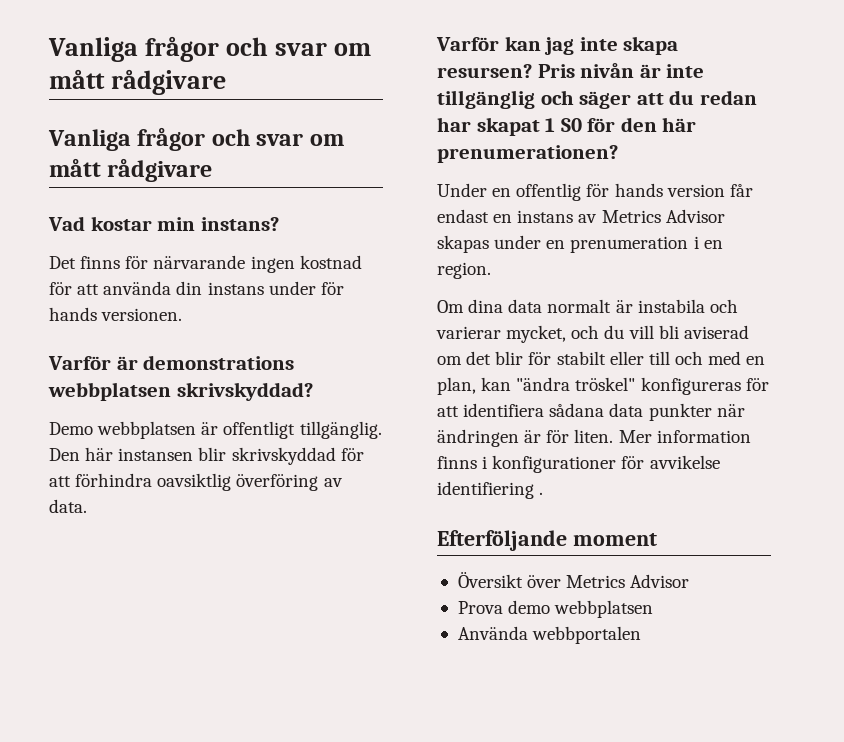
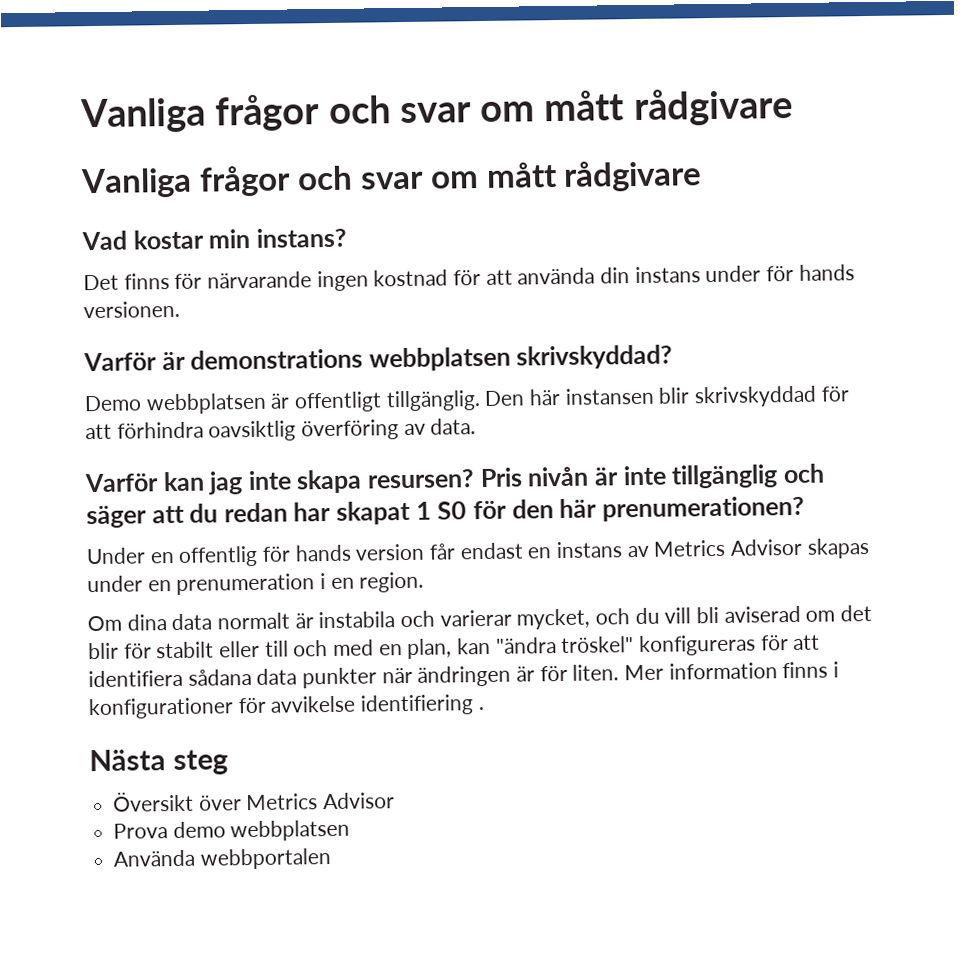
[437,530,657,551] Efterföljande moment -> [89,749,228,776] Nästa steg

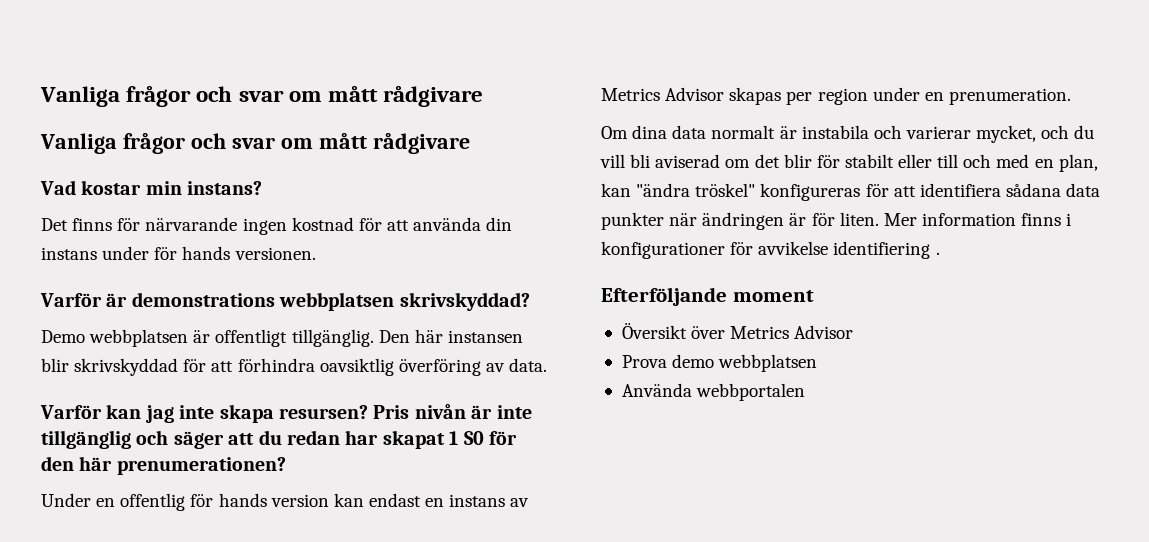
[429,543,457,560] får -> [333,493,364,507] kan
[87,571,425,595] under en prenumeration i en region. -> [786,87,1071,105] per region under en prenumeration.
[89,749,228,776] Nästa steg -> [601,287,814,306] Efterföljande moment

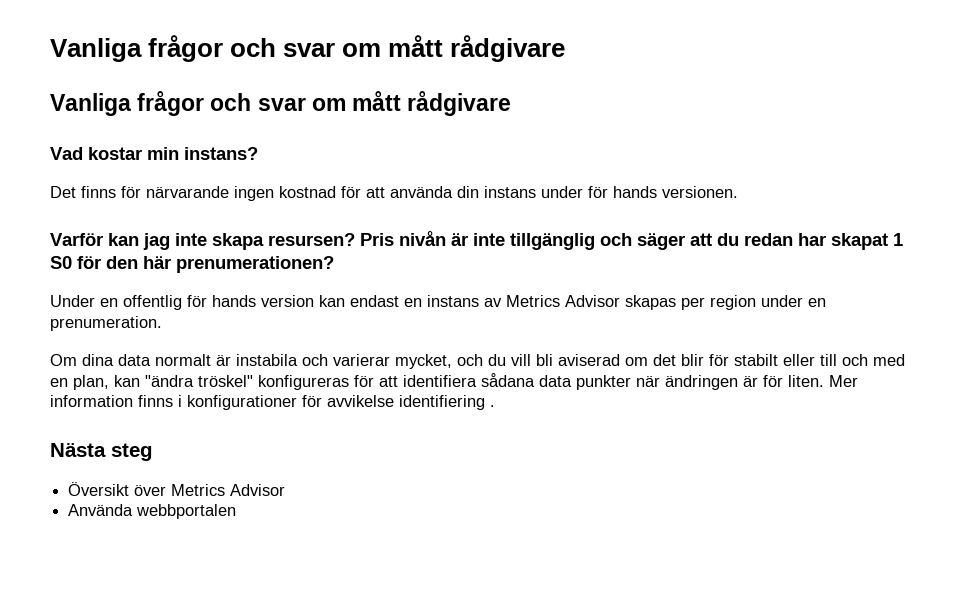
[40,292,530,311] [41,329,523,347] [41,358,548,376] // Varför är demonstrations webbplatsen skrivskyddad? // Demo webbplatsen är offentligt tillgänglig. Den här instansen blir skrivskyddad för att förhindra oavsiktlig överföring av data. -> (738, 192) none
[601,287,814,306] Efterföljande moment -> [50,443,153,461] Nästa steg
[621,354,818,372] // Prova demo webbplatsen -> (286, 490) none

